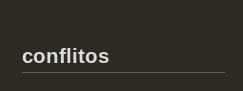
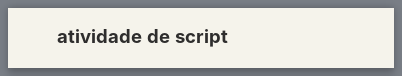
[22,48,109,63] conflitos -> [57,29,228,47] atividade de script

